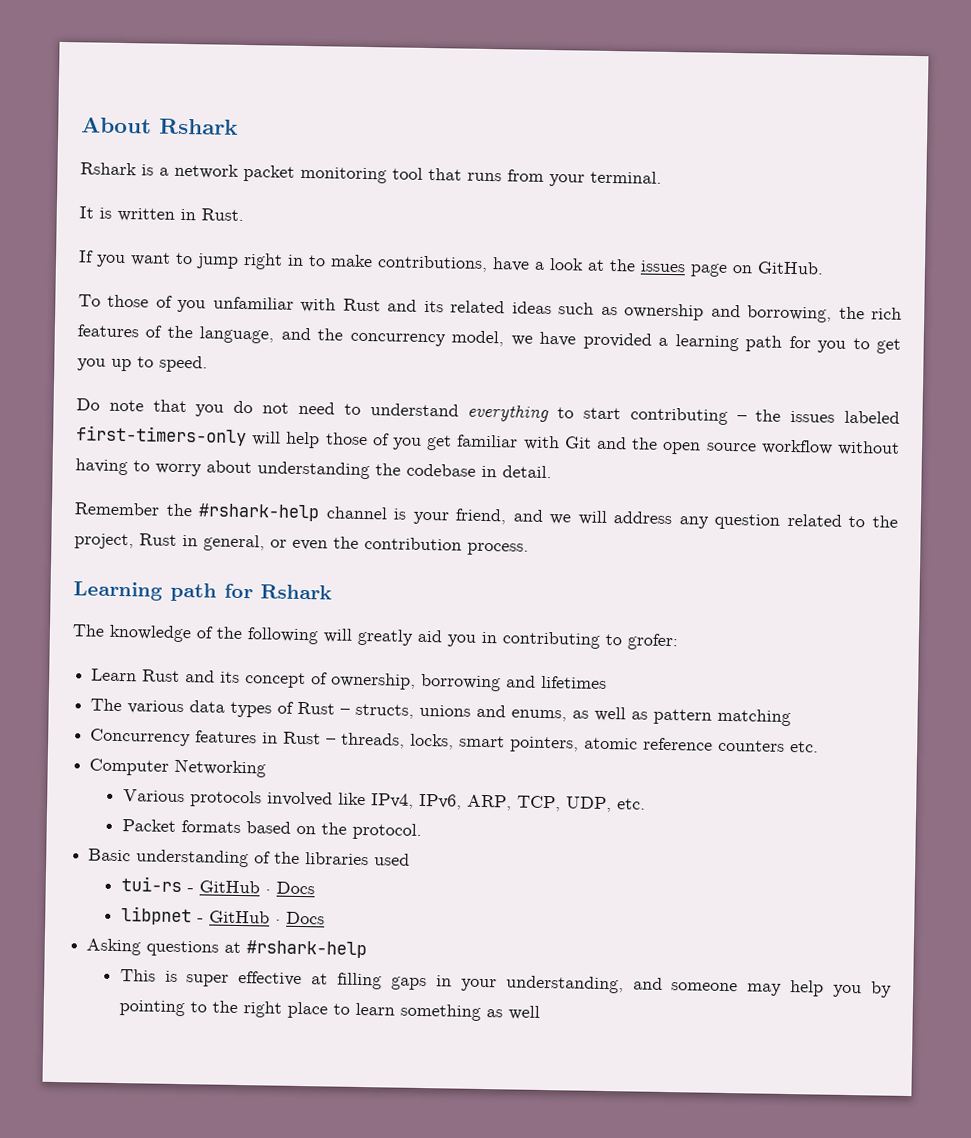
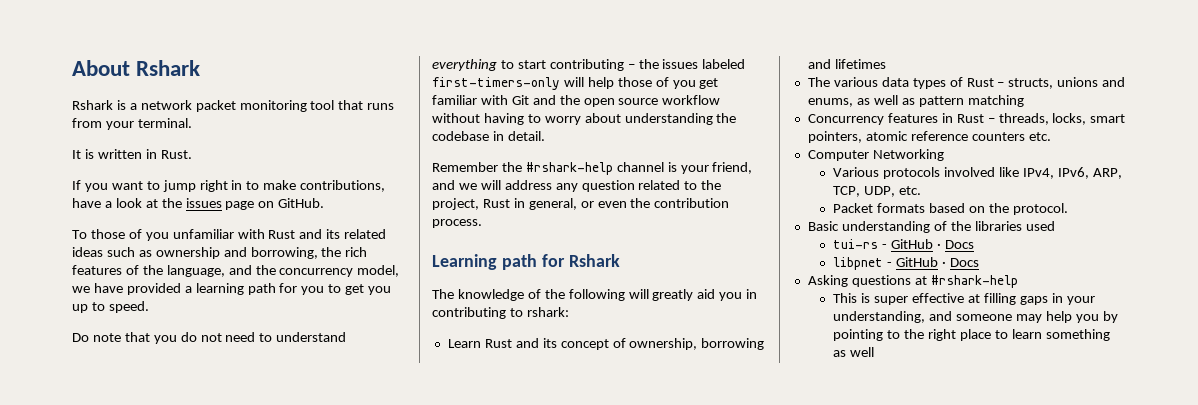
[627,633,678,651] grofer: -> [526,307,569,317] rshark:

